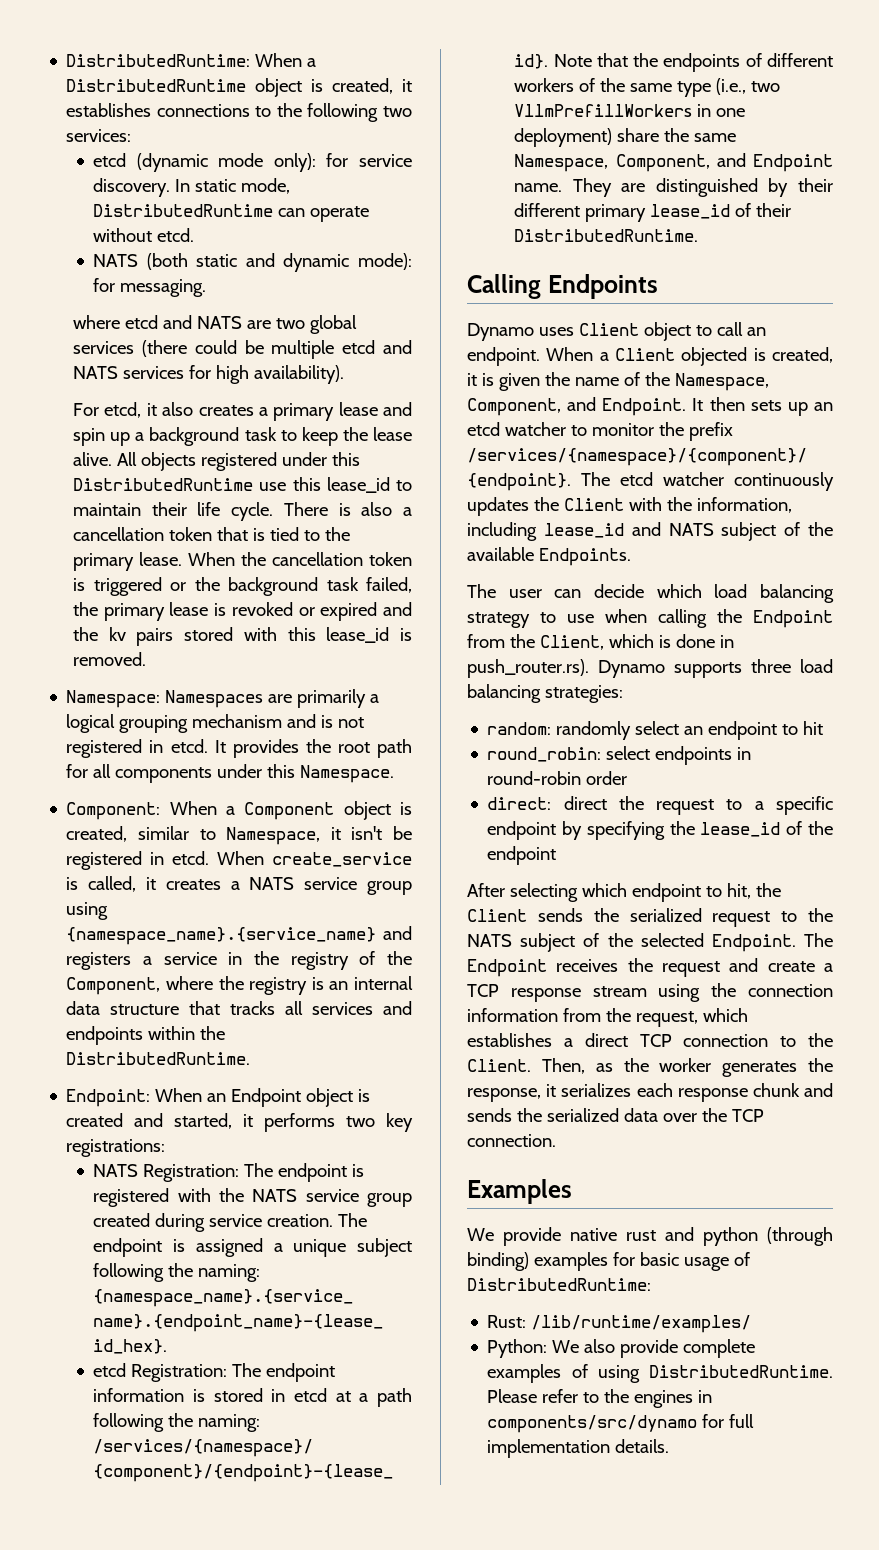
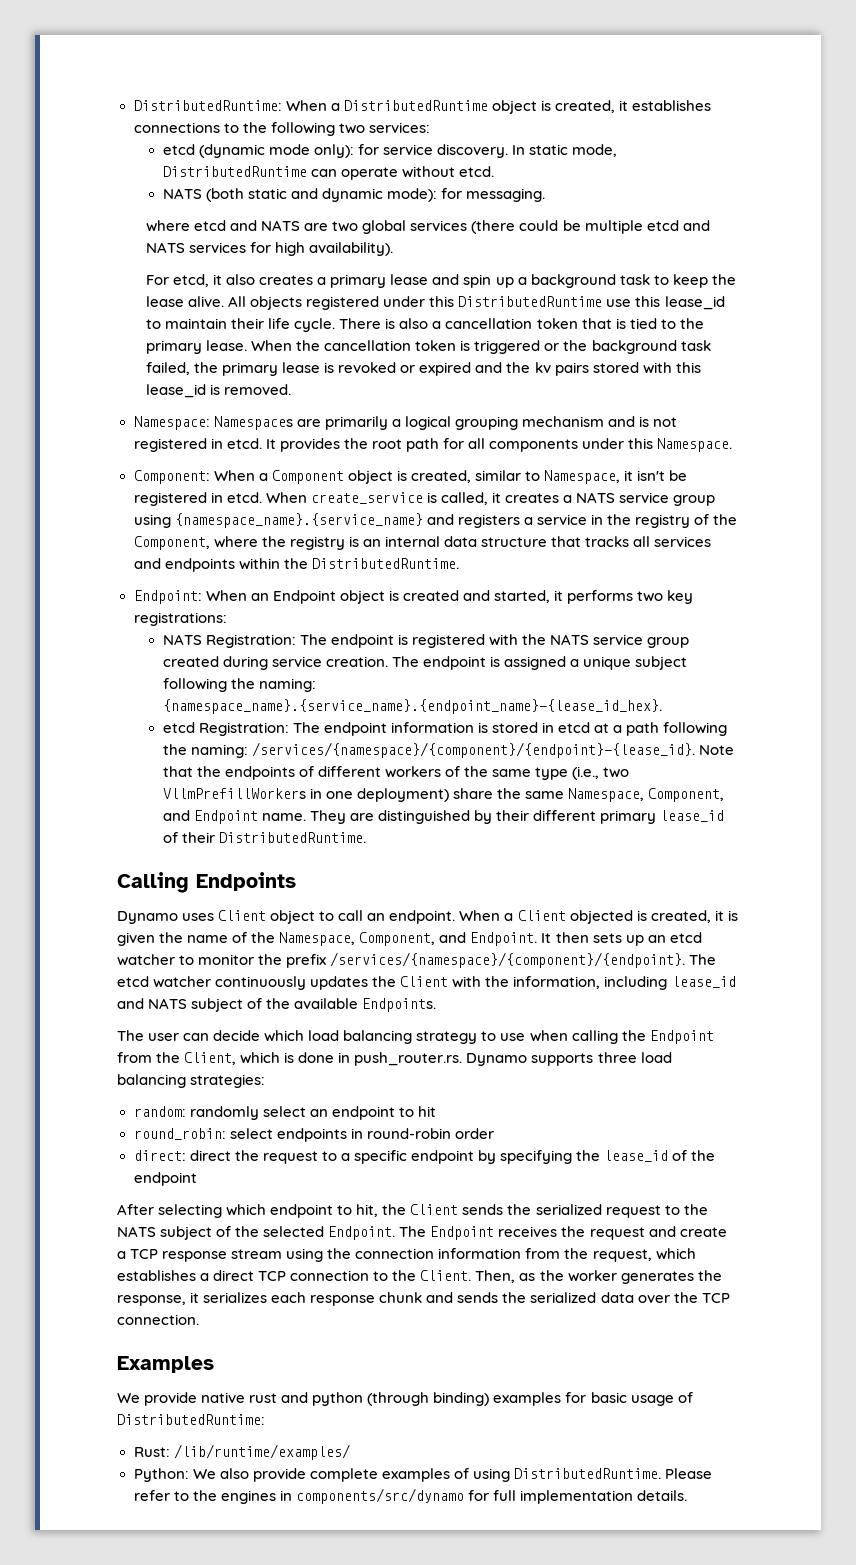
[467,659,589,678] push_router.rs). -> [354,1052,463,1066] push_router.rs.

